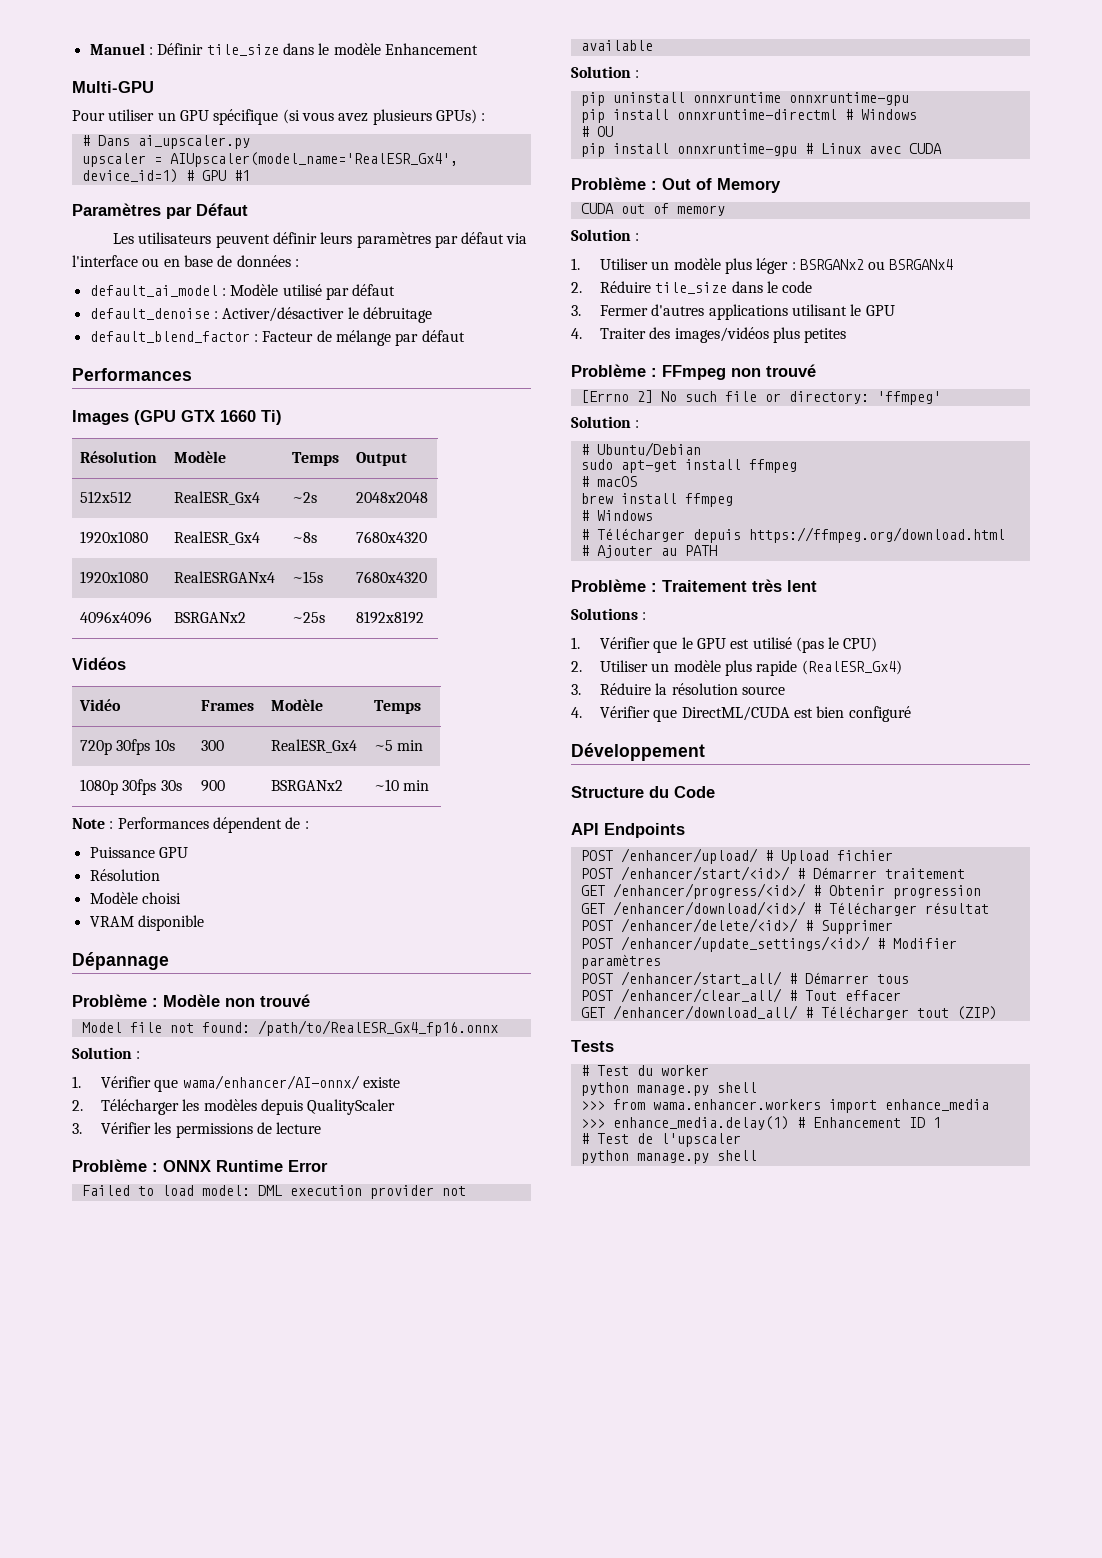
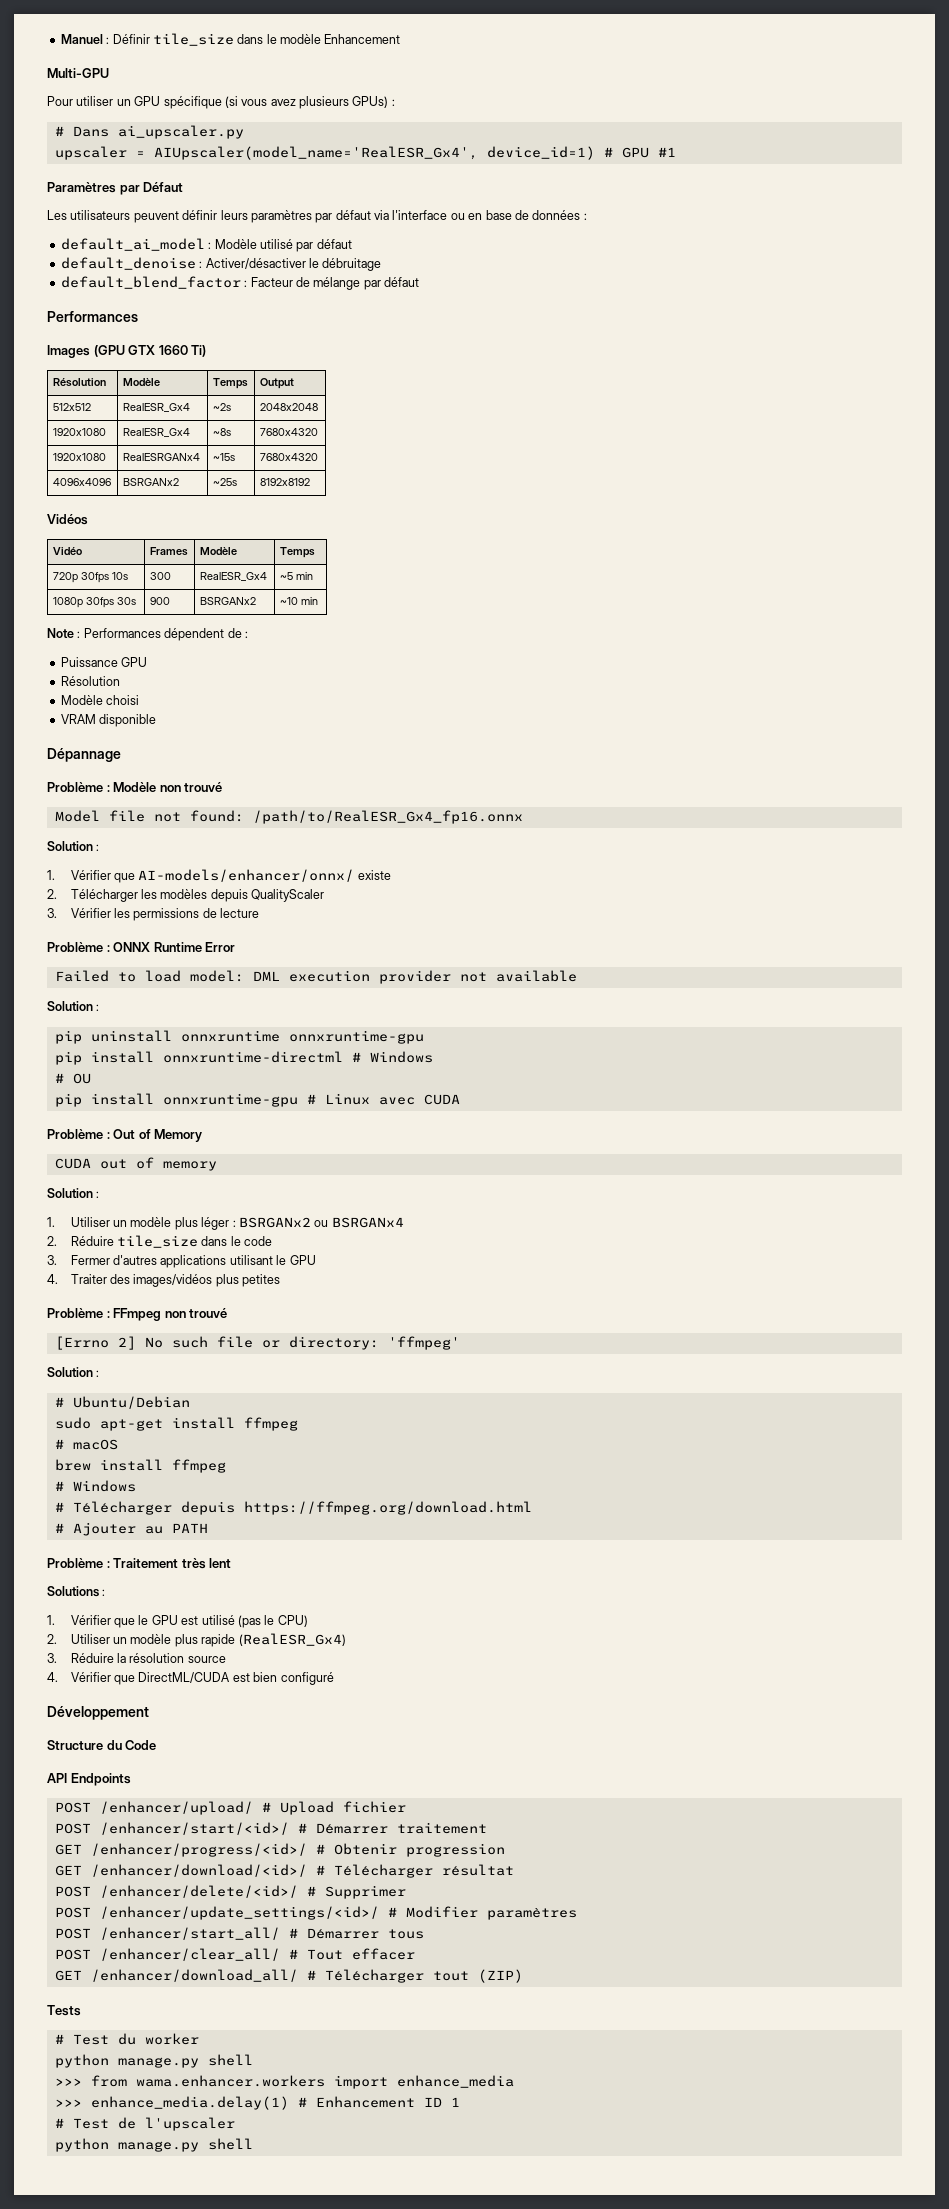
[182,1075,360,1090] wama/enhancer/AI-onnx/ -> [138,869,355,882] AI-models/enhancer/onnx/

